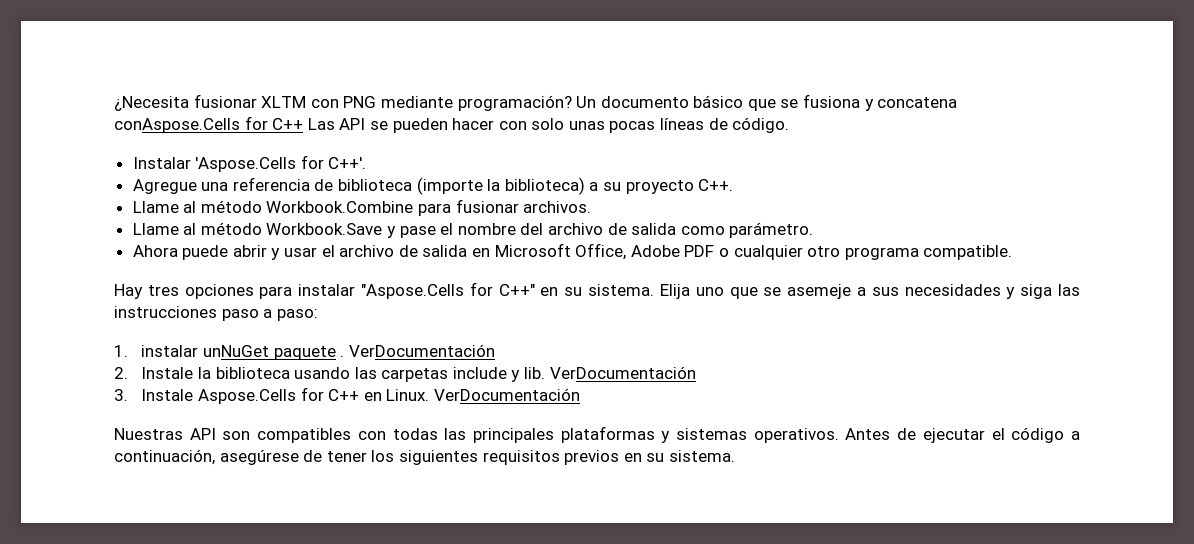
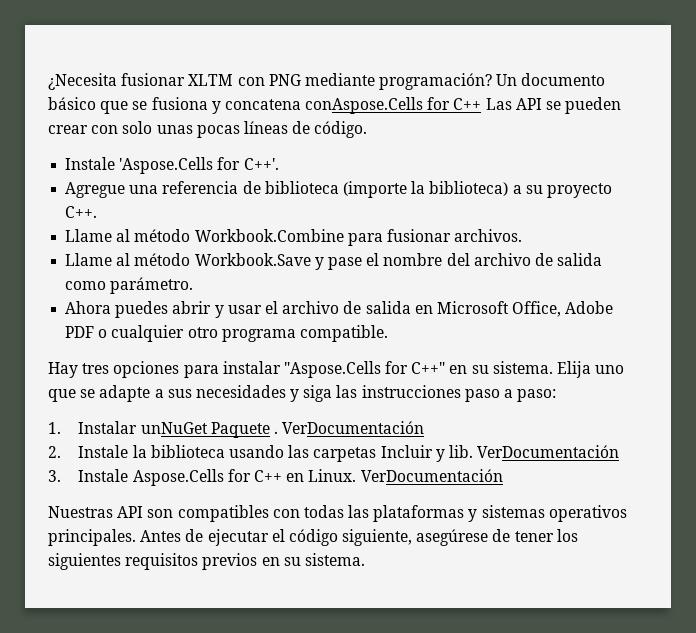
[452,118,495,130] hacer -> [48,125,88,134] crear
[132,157,191,169] Instalar -> [65,157,116,170] Instale
[182,245,229,260] puede -> [115,301,169,318] puedes
[787,284,852,299] asemeje -> [99,385,151,402] adapte
[141,345,336,360] instalar unNuGet paquete -> [78,421,270,438] Instalar unNuGet Paquete
[452,367,507,379] include -> [380,445,433,458] Incluir
[472,428,554,443] principales -> (370, 511) none
[753,428,839,443] operativos. -> [548,505,627,522] [48,529,136,546] operativos principales.
[1071,431,1081,440] [114,449,215,465] a continuación, -> [342,529,413,546] siguiente,

